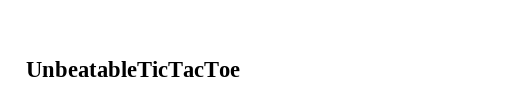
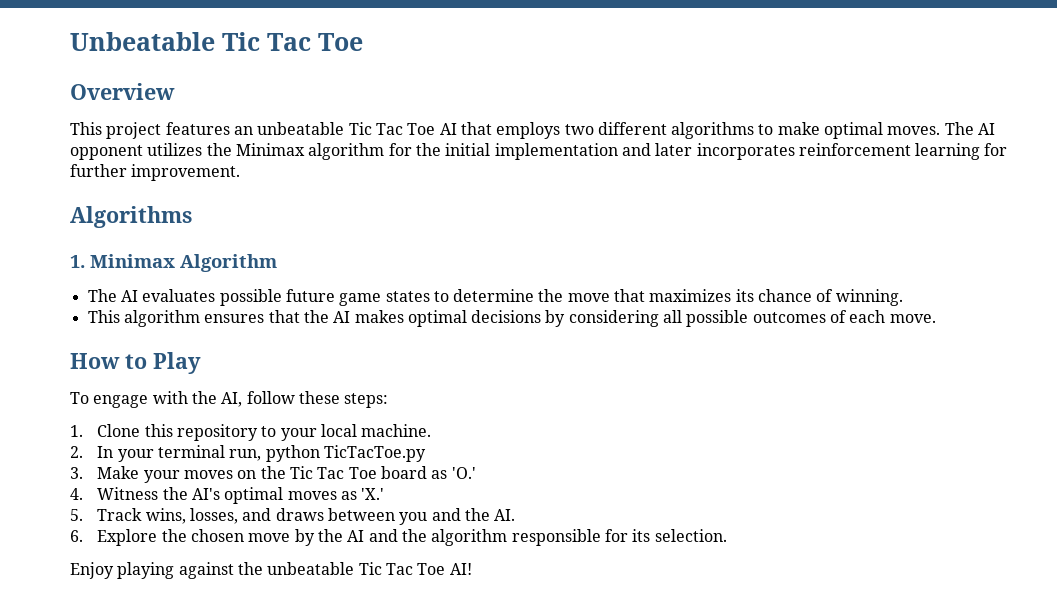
[26,61,240,77] UnbeatableTicTacToe -> [70,32,363,51] [70,83,175,100] [70,122,996,139] [70,143,1008,160] [70,164,241,181] [70,206,192,228] [70,254,277,272] [87,289,903,306] [87,310,936,327] [70,352,201,374] [70,391,389,408] [70,424,432,441] [70,445,427,462] [70,466,476,483] [70,487,385,504] [70,508,516,525] [70,529,727,546] [70,562,472,579] Unbeatable Tic Tac Toe // Overview // This project features an unbeatable Tic Tac Toe AI that employs two different algorithms to make optimal moves. The AI opponent utilizes the Minimax algorithm for the initial implementation and later incorporates reinforcement learning for further improvement. // Algorithms // 1. Minimax Algorithm // The AI evaluates possible future game states to determine the move that maximizes its chance of winning. // This algorithm ensures that the AI makes optimal decisions by considering all possible outcomes of each move. // How to Play // To engage with the AI, follow these steps: // 1. Clone this repository to your local machine. // 2. In your terminal run, python TicTacToe.py // 3. Make your moves on the Tic Tac Toe board as 'O.' // 4. Witness the AI's optimal moves as 'X.' // 5. Track wins, losses, and draws between you and the AI. // 6. Explore the chosen move by the AI and the algorithm responsible for its selection. // Enjoy playing against the unbeatable Tic Tac Toe AI!

